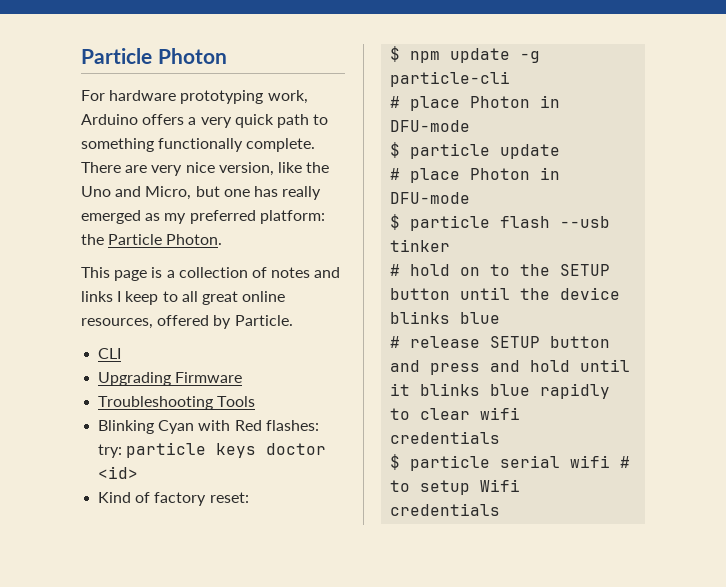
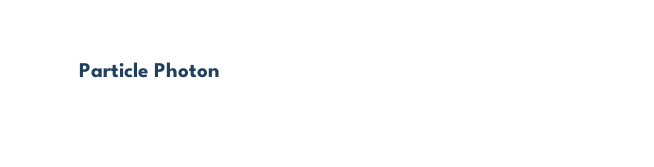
[81,90,308,104] [81,114,329,128] [81,138,316,152] [81,162,330,176] [81,186,322,200] [81,210,325,224] [81,234,223,245] [81,267,341,281] [81,291,286,305] [81,315,293,329] [98,348,122,359] [98,372,243,386] [98,396,256,410] [98,420,319,434] [98,442,327,458] [98,466,139,479] [98,492,249,506] [390,46,541,63] [390,71,511,87] [390,95,561,111] [390,120,471,132] [390,142,561,159] [390,167,561,183] [390,192,471,204] [390,214,611,231] [390,239,451,252] [390,264,611,276] [390,287,621,300] [390,311,501,324] [390,336,611,348] [390,359,631,375] [390,383,611,399] [390,407,521,420] [390,431,501,444] [390,454,631,471] [390,479,521,495] [390,503,501,516] // For hardware prototyping work, Arduino offers a very quick path to something functionally complete. There are very nice version, like the Uno and Micro, but one has really emerged as my preferred platform: the Particle Photon. // This page is a collection of notes and links I keep to all great online resources, offered by Particle. // CLI // Upgrading Firmware // Troubleshooting Tools // Blinking Cyan with Red flashes: try: particle keys doctor <id> // Kind of factory reset: // $ npm update -g particle-cli // # place Photon in DFU-mode // $ particle update // # place Photon in DFU-mode // $ particle flash --usb tinker // # hold on to the SETUP button until the device blinks blue // # release SETUP button and press and hold until it blinks blue rapidly to clear wifi credentials // $ particle serial wifi # to setup Wifi credentials -> (220, 70) none

